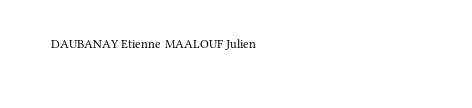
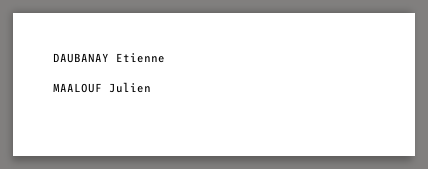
(162, 44) none -> (165, 58) //

